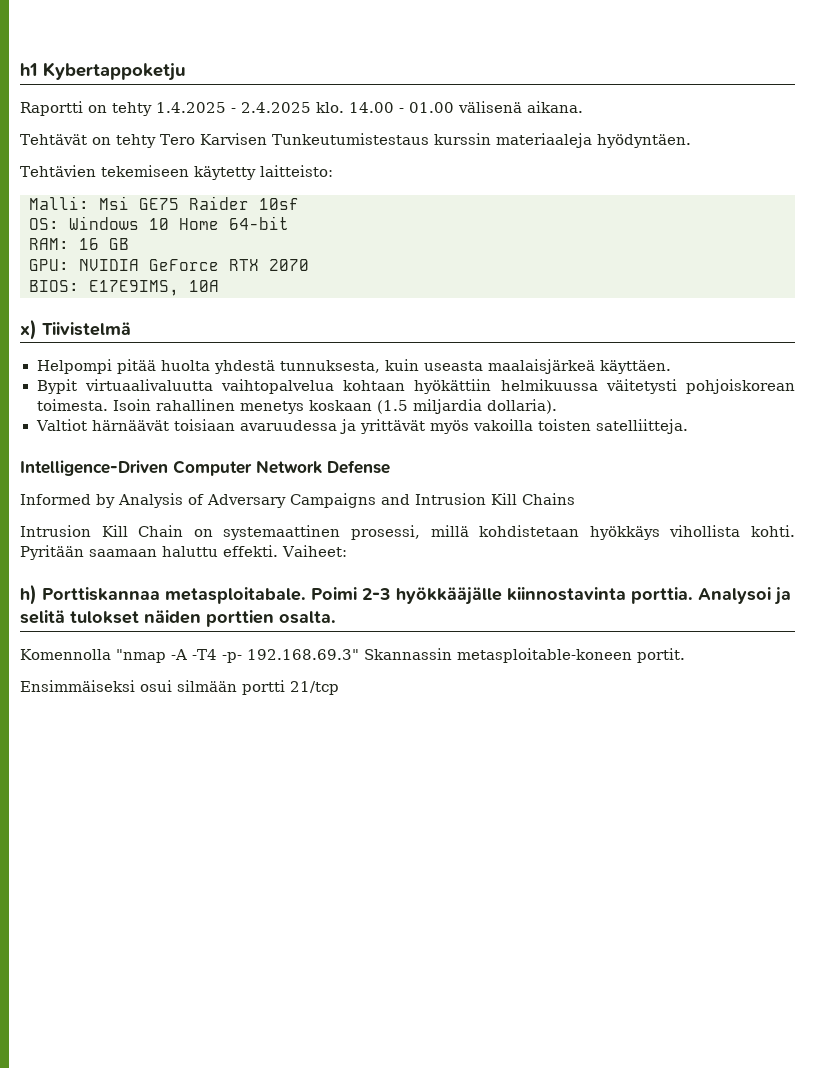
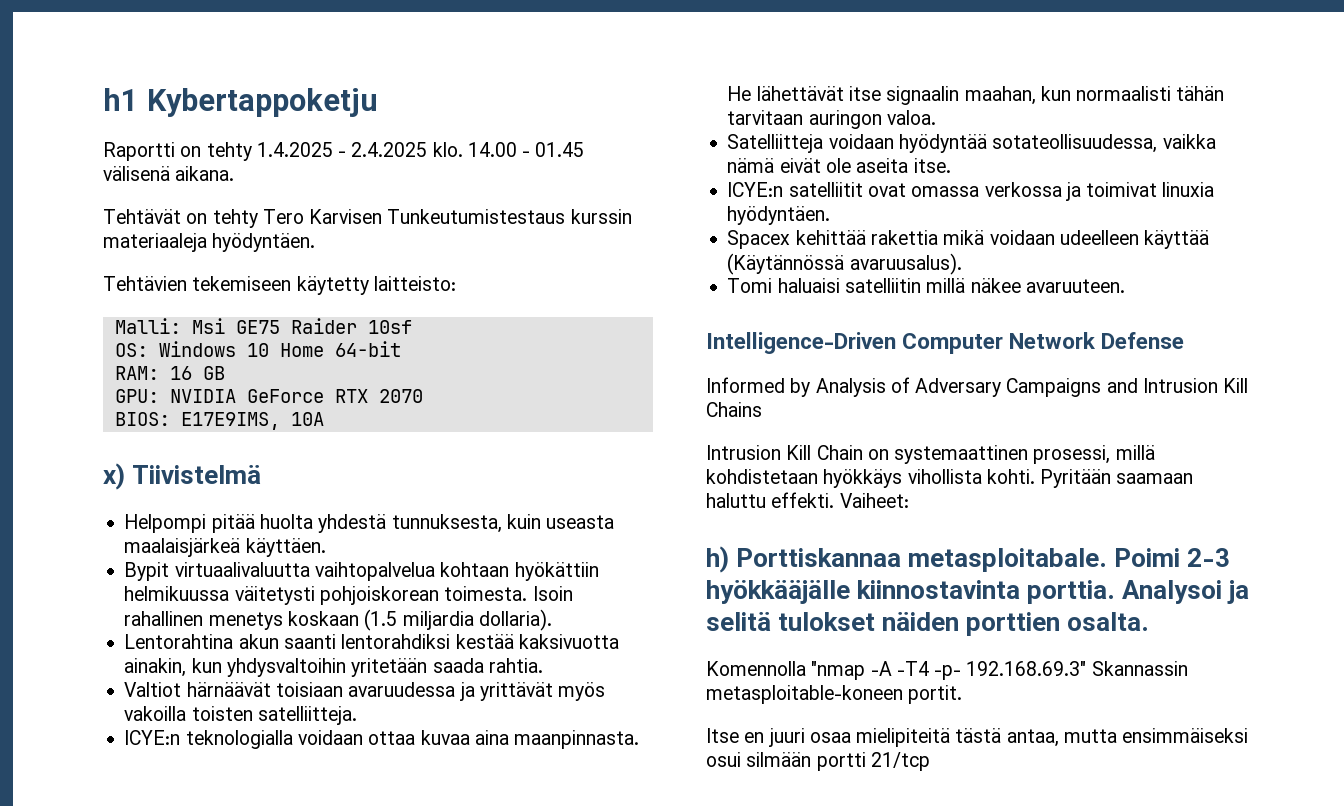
[409,102,454,113] 01.00 -> [535,142,585,157] 01.45
(557, 406) none -> [124,634,619,649] [124,658,543,677] // Lentorahtina akun saanti lentorahdiksi kestää kaksivuotta ainakin, kun yhdysvaltoihin yritetään saada rahtia.
(689, 426) none -> [124,730,640,749] [727,86,1225,105] [727,110,936,129] [727,134,1216,153] [727,158,951,173] [727,182,1215,201] [727,206,831,225] [727,230,1210,249] [727,253,962,275] [727,278,1125,293] // ICYE:n teknologialla voidaan ottaa kuvaa aina maanpinnasta. He lähettävät itse signaalin maahan, kun normaalisti tähän tarvitaan auringon valoa. // Satelliitteja voidaan hyödyntää sotateollisuudessa, vaikka nämä eivät ole aseita itse. // ICYE:n satelliitit ovat omassa verkossa ja toimivat linuxia hyödyntäen. // Spacex kehittää rakettia mikä voidaan udeelleen käyttää (Käytännössä avaruusalus). // Tomi haluaisi satelliitin millä näkee avaruuteen.
[20,680,135,692] Ensimmäiseksi -> [706,728,1249,747] Itse en juuri osaa mielipiteitä tästä antaa, mutta ensimmäiseksi

